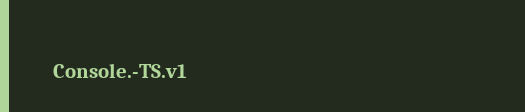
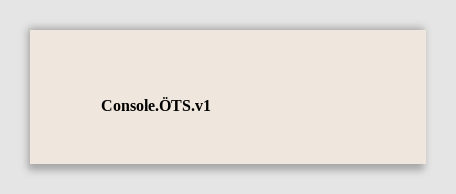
[53,63,187,78] Console.-TS.v1 -> [101,97,211,111] Console.ÖTS.v1

